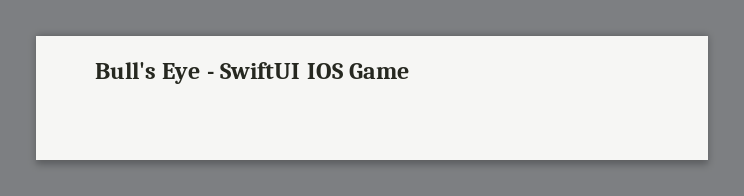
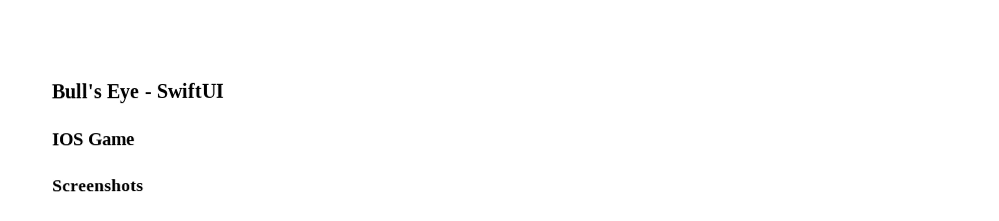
(301, 70) none -> (225, 90) //
(410, 71) none -> [52,179,144,192] // Screenshots

